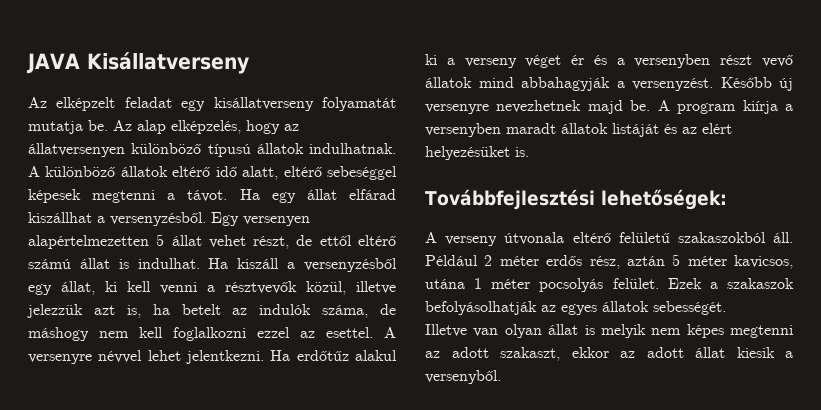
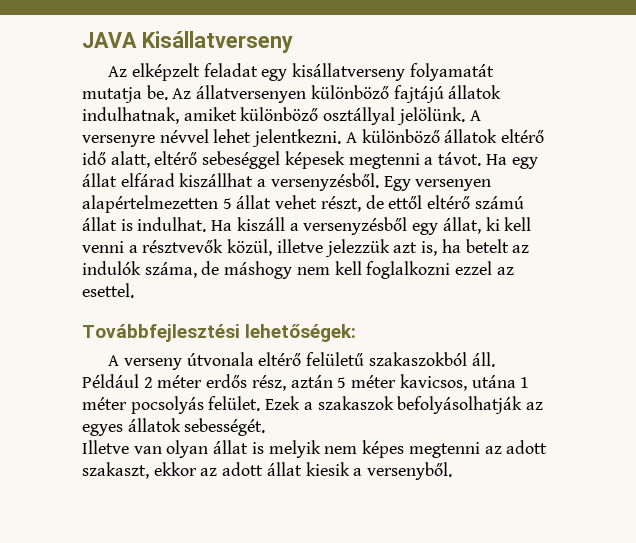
[137,120,299,134] [28,143,396,157] alap elképzelés, hogy az állatversenyen különböző típusú állatok indulhatnak. -> [196,85,502,103] [82,107,481,125] [82,129,342,147] állatversenyen különböző fajtájú állatok indulhatnak, amiket különböző osztállyal jelölünk. A versenyre névvel lehet jelentkezni.
[384,327,396,338] [28,350,397,364] [425,54,793,68] [425,77,793,91] [425,100,793,114] [425,123,732,137] [425,146,529,160] A versenyre névvel lehet jelentkezni. Ha erdőtűz alakul ki a verseny véget ér és a versenyben részt vevő állatok mind abbahagyják a versenyzést. Később új versenyre nevezhetnek majd be. A program kiírja a versenyben maradt állatok listáját és az elért helyezésüket is. -> (134, 290) none

